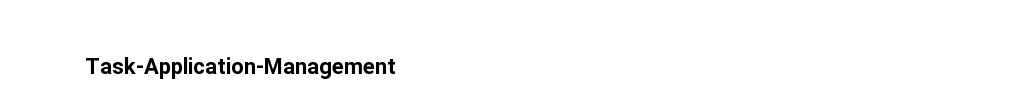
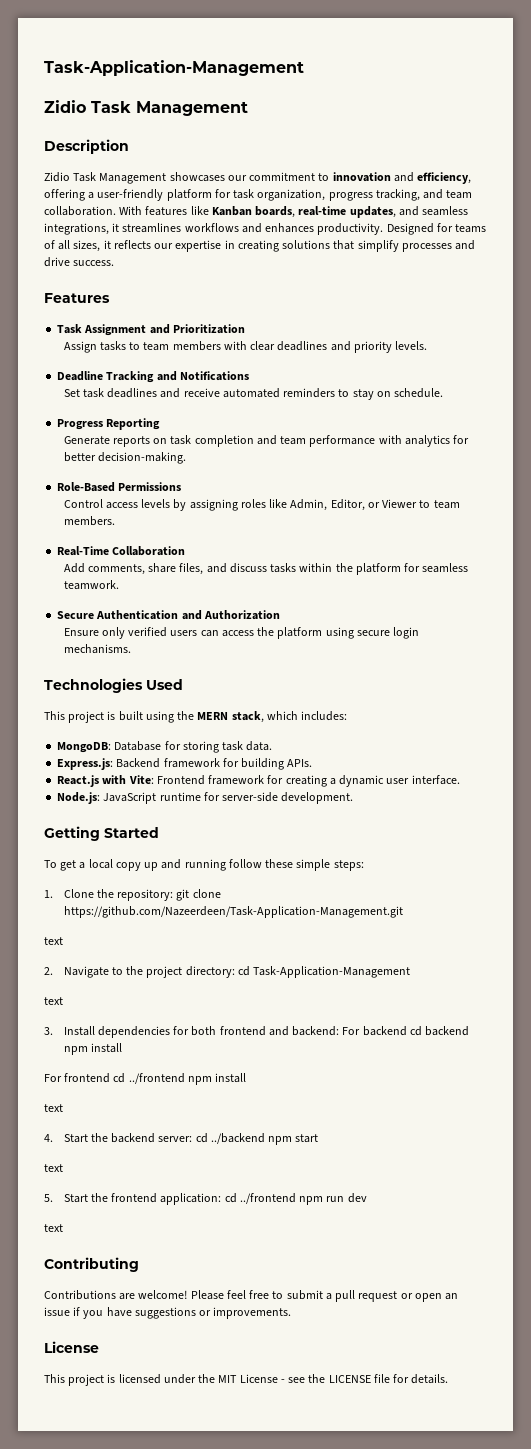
[85,57,396,79] Task-Application-Management -> [44,60,304,76] [44,100,248,116] [44,139,129,154] [44,172,472,184] [44,189,473,201] [44,206,469,218] [44,223,487,235] [44,240,476,252] [44,257,115,267] [44,293,110,303] [57,324,245,336] [63,341,428,353] [57,371,249,383] [63,388,444,400] [57,418,161,430] [63,435,470,447] [63,452,186,464] [57,482,182,492] [63,499,460,511] [63,516,115,526] [57,546,186,556] [63,563,469,575] [63,580,119,590] [57,610,280,620] [63,627,420,639] [63,644,131,654] [44,678,183,693] [44,711,348,723] [57,741,273,753] [57,758,313,770] [57,775,460,787] [57,792,354,804] [44,826,159,841] [44,859,364,871] [44,889,221,901] [63,906,403,918] [44,937,63,945] [44,966,411,978] [44,997,63,1005] [44,1026,470,1038] [63,1043,122,1055] [44,1073,247,1085] [44,1104,63,1112] [44,1133,319,1145] [44,1164,63,1172] [44,1193,367,1205] [44,1224,63,1232] [44,1257,139,1272] [44,1290,459,1302] [44,1307,292,1319] [44,1341,99,1353] [44,1374,449,1386] Task-Application-Management // Zidio Task Management // Description // Zidio Task Management showcases our commitment to innovation and efficiency, offering a user-friendly platform for task organization, progress tracking, and team collaboration. With features like Kanban boards, real-time updates, and seamless integrations, it streamlines workflows and enhances productivity. Designed for teams of all sizes, it reflects our expertise in creating solutions that simplify processes and drive success. // Features // Task Assignment and Prioritization // Assign tasks to team members with clear deadlines and priority levels. // Deadline Tracking and Notifications // Set task deadlines and receive automated reminders to stay on schedule. // Progress Reporting // Generate reports on task completion and team performance with analytics for better decision-making. // Role-Based Permissions // Control access levels by assigning roles like Admin, Editor, or Viewer to team members. // Real-Time Collaboration // Add comments, share files, and discuss tasks within the platform for seamless teamwork. // Secure Authentication and Authorization // Ensure only verified users can access the platform using secure login mechanisms. // Technologies Used // This project is built using the MERN stack, which includes: // MongoDB: Database for storing task data. // Express.js: Backend framework for building APIs. // React.js with Vite: Frontend framework for creating a dynamic user interface. // Node.js: JavaScript runtime for server-side development. // Getting Started // To get a local copy up and running follow these simple steps: // 1. Clone the repository: git clone https://github.com/Nazeerdeen/Task-Application-Management.git // text // 2. Navigate to the project directory: cd Task-Application-Management // text // 3. Install dependencies for both frontend and backend: For backend cd backend npm install // For frontend cd ../frontend npm install // text // 4. Start the backend server: cd ../backend npm start // text // 5. Start the frontend application: cd ../frontend npm run dev // text // Contributing // Contributions are welcome! Please feel free to submit a pull request or open an issue if you have suggestions or improvements. // License // This project is licensed under the MIT License - see the LICENSE file for details.

